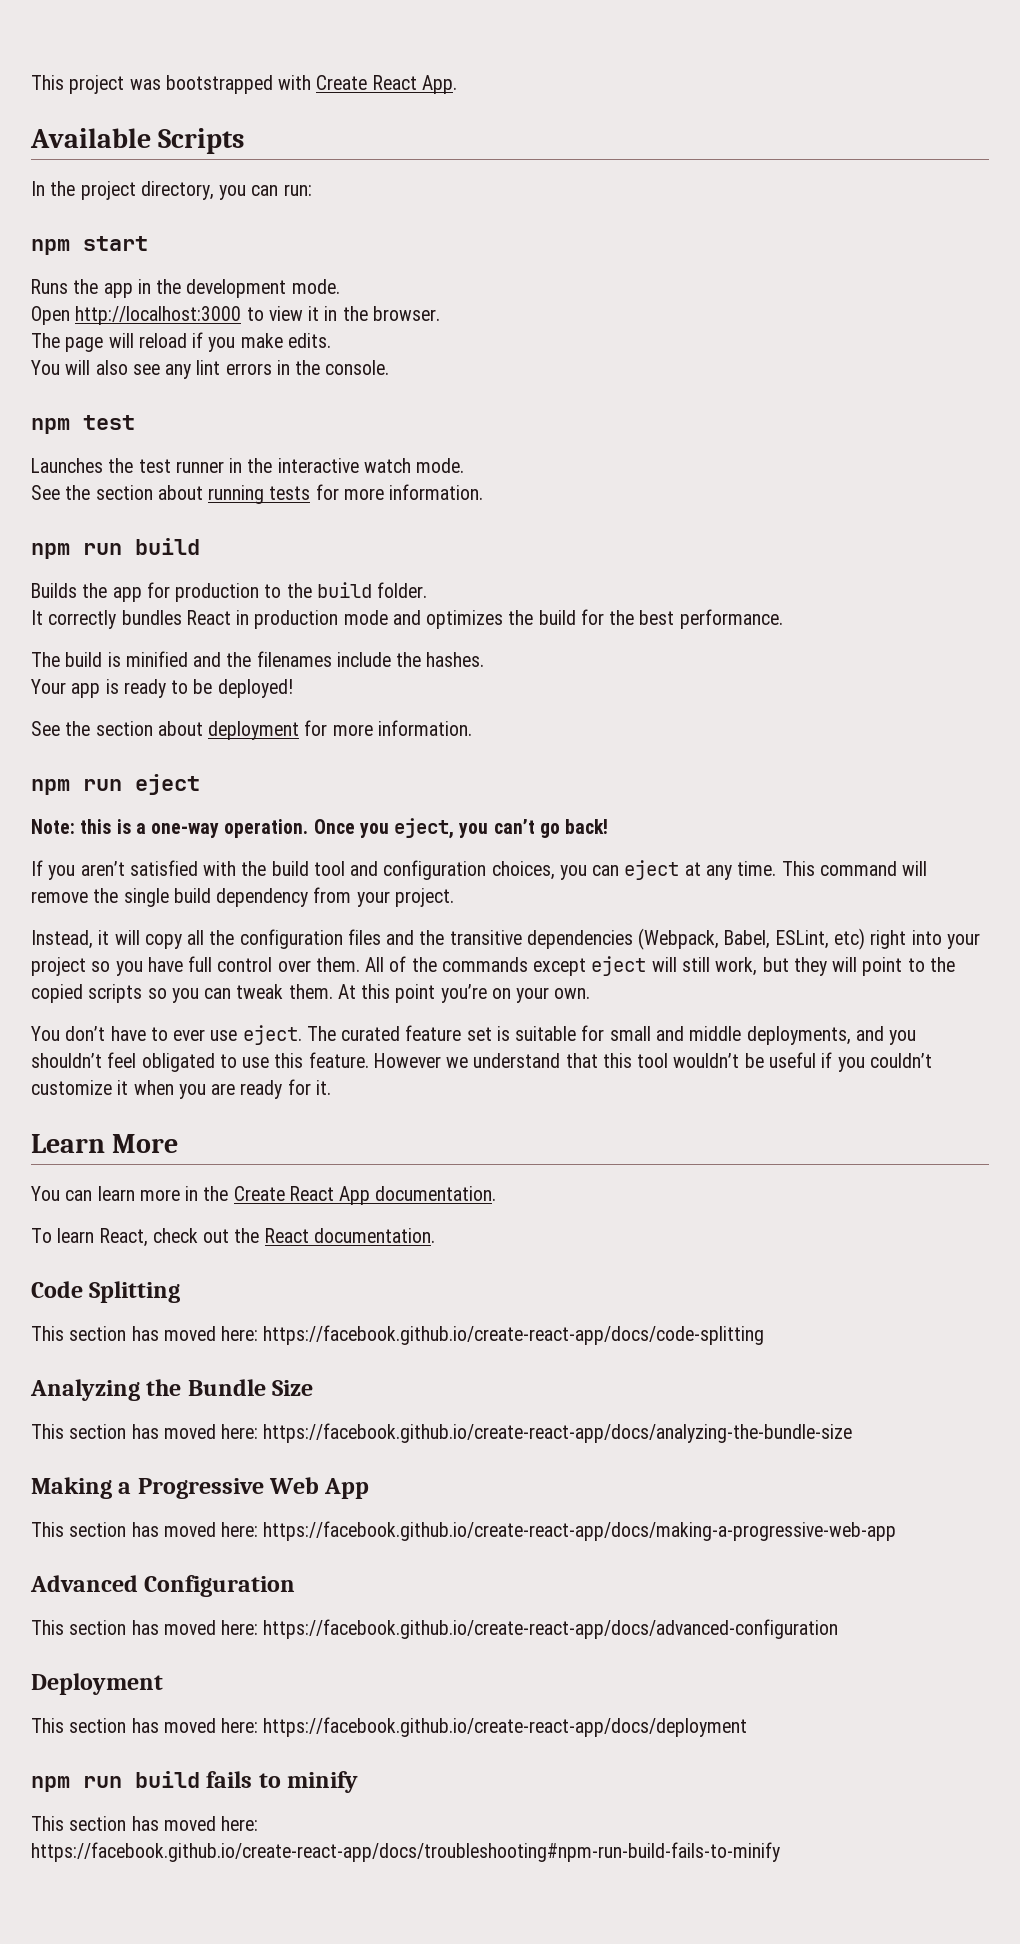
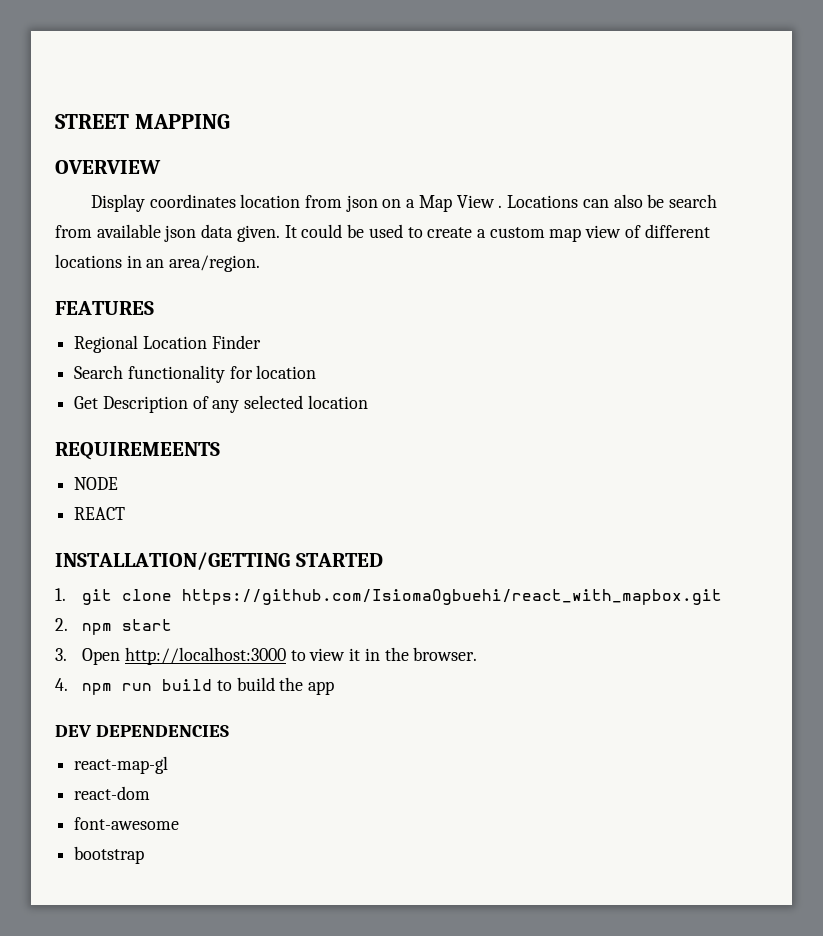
[31,75,457,94] [30,128,245,154] [31,181,312,200] [31,236,148,255] [31,279,340,298] This project was bootstrapped with Create React App. // Available Scripts // In the project directory, you can run: // npm start // Runs the app in the development mode. // -> [55,114,230,129] [55,160,161,174] [90,194,717,212] [55,224,710,242] [55,254,261,272] [55,301,154,315] [74,335,261,353] [74,365,317,383] [74,395,368,413] [55,442,220,460] [74,477,119,490] [74,507,126,520] [55,552,383,570] [55,588,723,605] [55,618,173,635] [55,648,67,661] STREET MAPPING // OVERVIEW // Display coordinates location from json on a Map View . Locations can also be search from available json data given. It could be used to create a custom map view of different locations in an area/region. // FEATURES // Regional Location Finder // Search functionality for location // Get Description of any selected location // REQUIREMEENTS // NODE // REACT // INSTALLATION/GETTING STARTED // 1. git clone https://github.com/IsiomaOgbuehi/react_with_mapbox.git // 2. npm start // 3.
[31,332,331,352] [31,360,390,379] [31,415,135,434] [31,458,465,473] [31,484,484,504] [31,538,200,559] [31,582,428,602] [31,609,783,629] [31,651,485,667] [31,679,293,698] [31,720,472,740] [31,774,200,795] [31,818,609,839] [31,860,928,880] [31,887,454,907] [31,928,980,950] [31,956,955,976] [31,984,591,1003] [31,1025,917,1045] [31,1052,932,1072] [31,1079,331,1099] [31,1134,179,1153] [31,1186,497,1205] [31,1228,435,1247] [31,1281,181,1303] [31,1325,765,1345] [30,1379,314,1401] [31,1423,853,1443] [31,1477,370,1499] [31,1521,897,1541] [30,1575,296,1597] [31,1619,839,1639] [31,1673,163,1695] [31,1717,748,1737] [31,1771,359,1793] [31,1816,259,1831] [31,1842,780,1862] The page will reload if you make edits. // You will also see any lint errors in the console. // npm test // Launches the test runner in the interactive watch mode. // See the section about running tests for more information. // npm run build // Builds the app for production to the build folder. // It correctly bundles React in production mode and optimizes the build for the best performance. // The build is minified and the filenames include the hashes. // Your app is ready to be deployed! // See the section about deployment for more information. // npm run eject // Note: this is a one-way operation. Once you eject, you can’t go back! // If you aren’t satisfied with the build tool and configuration choices, you can eject at any time. This command will remove the single build dependency from your project. // Instead, it will copy all the configuration files and the transitive dependencies (Webpack, Babel, ESLint, etc) right into your project so you have full control over them. All of the commands except eject will still work, but they will point to the copied scripts so you can tweak them. At this point you’re on your own. // You don’t have to ever use eject. The curated feature set is suitable for small and middle deployments, and you shouldn’t feel obligated to use this feature. However we understand that this tool wouldn’t be useful if you couldn’t customize it when you are ready for it. // Learn More // You can learn more in the Create React App documentation. // To learn React, check out the React documentation. // Code Splitting // This section has moved here: https://facebook.github.io/create-react-app/docs/code-splitting // Analyzing the Bundle Size // This section has moved here: https://facebook.github.io/create-react-app/docs/analyzing-the-bundle-size // Making a Progressive Web App // This section has moved here: https://facebook.github.io/create-react-app/docs/making-a-progressive-web-app // Advanced Configuration // This section has moved here: https://facebook.github.io/create-react-app/docs/advanced-configuration // Deployment // This section has moved here: https://facebook.github.io/create-react-app/docs/deployment // npm run build fails to minify // This section has moved here: https://facebook.github.io/create-react-app/docs/troubleshooting#npm-run-build-fails-to-minify -> [55,677,335,695] [55,725,230,737] [74,756,169,774] [74,786,151,800] [74,817,180,830] [74,846,145,864] 4. npm run build to build the app // DEV DEPENDENCIES // react-map-gl // react-dom // font-awesome // bootstrap

